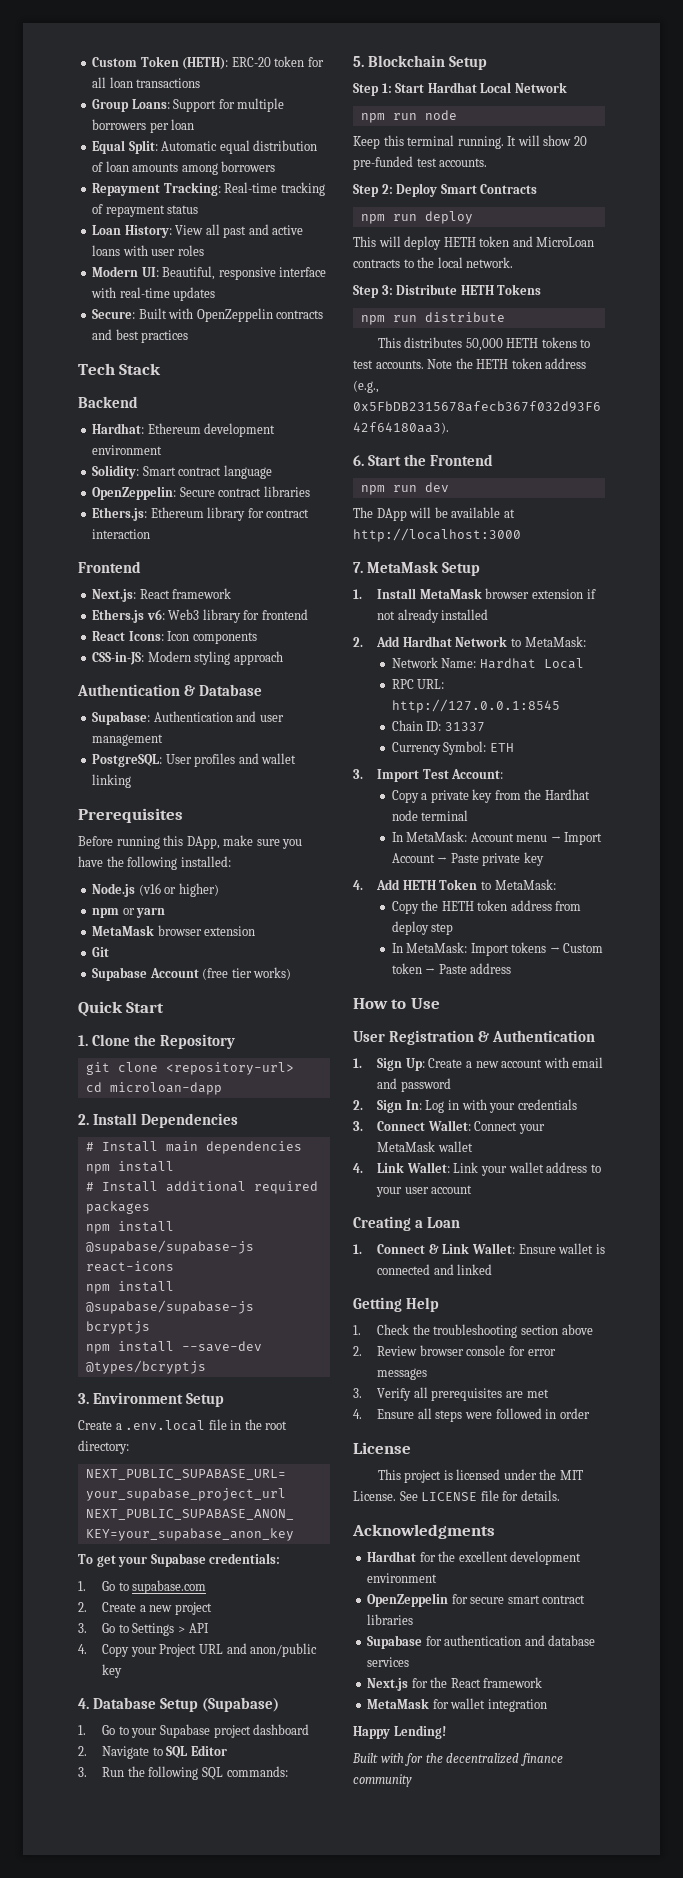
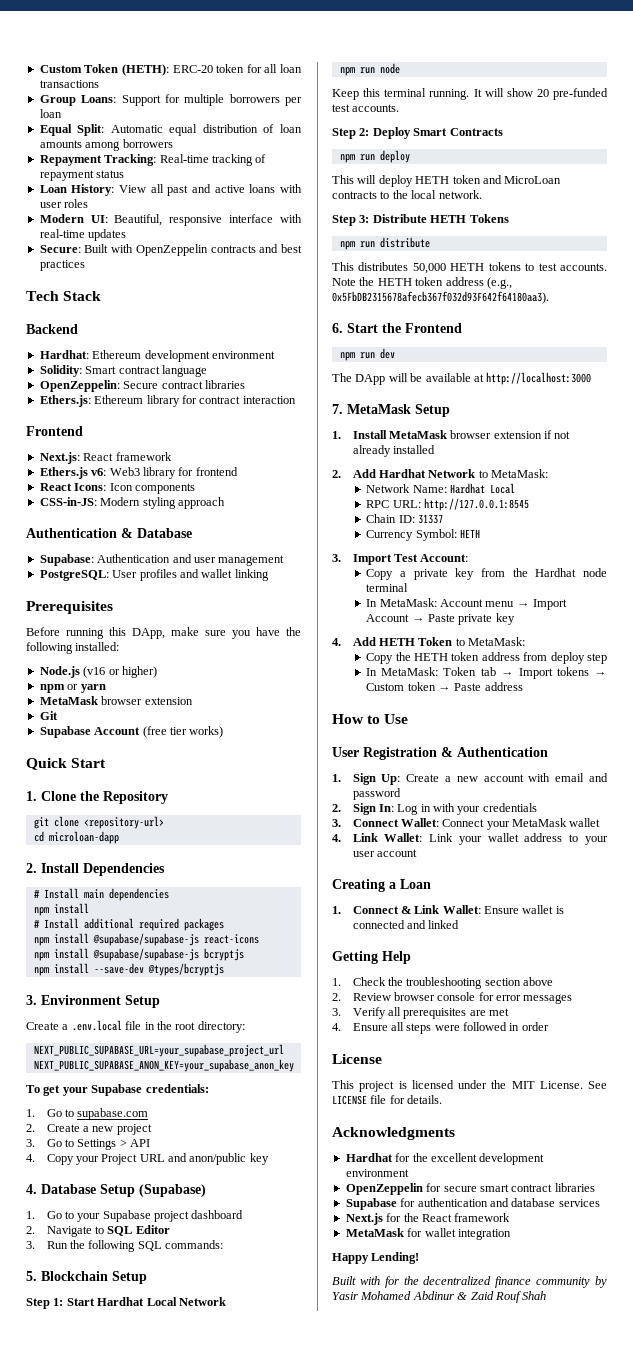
[489,743,514,752] ETH -> [460,529,481,538] HETH
(468, 947) none -> [443,667,514,676] Token tab →
(412, 1780) none -> [595,1276,607,1288] [332,1291,547,1303] by Yasir Mohamed Abdinur & Zaid Rouf Shah

